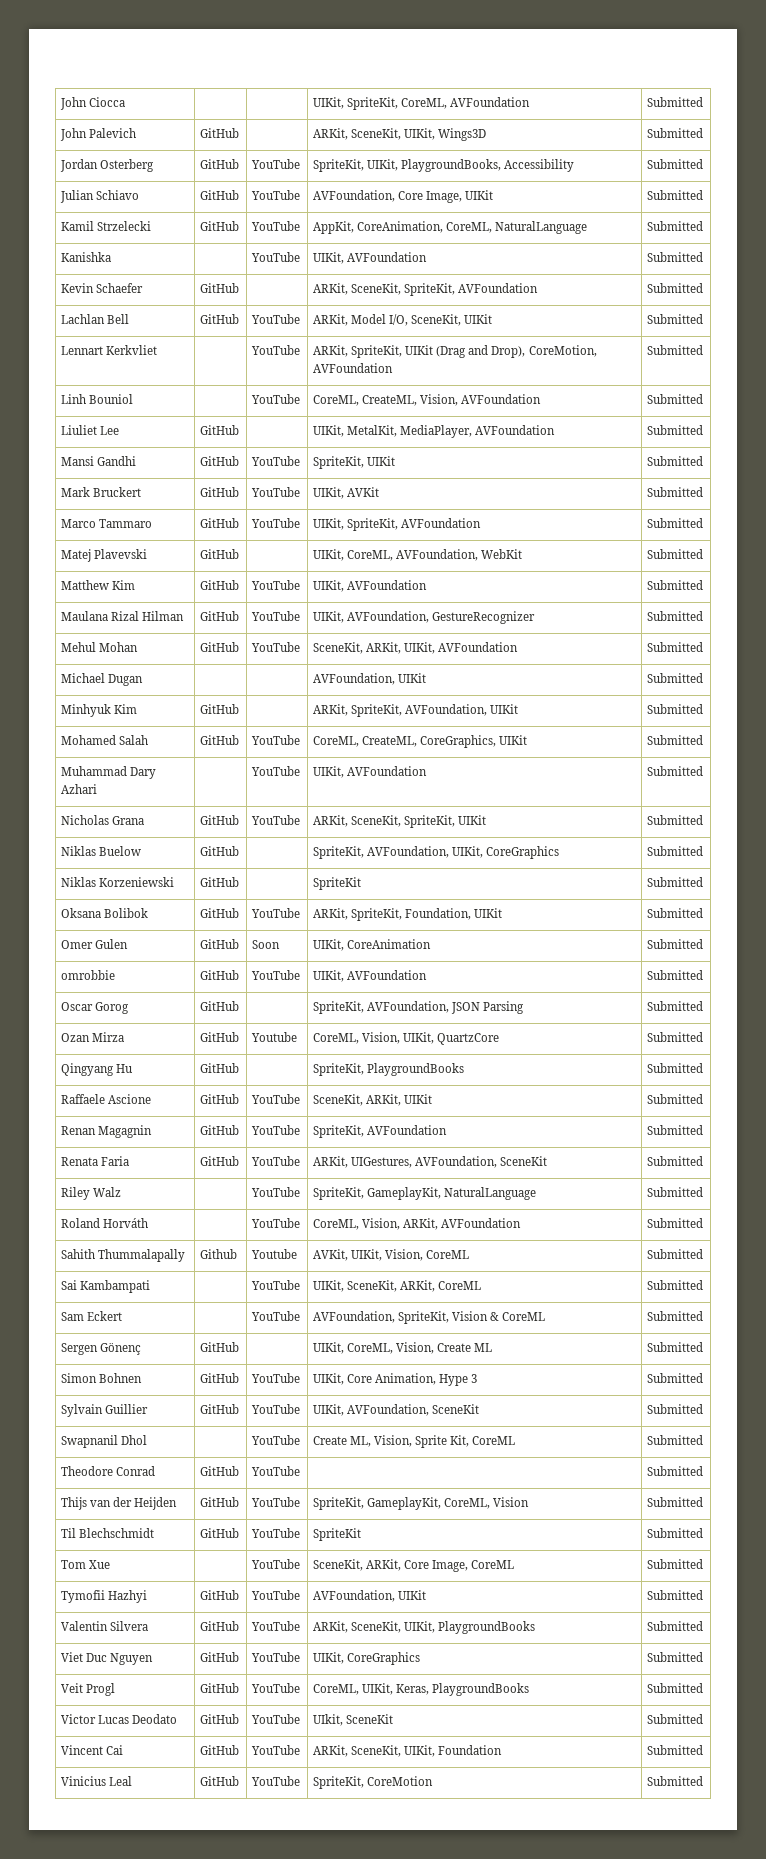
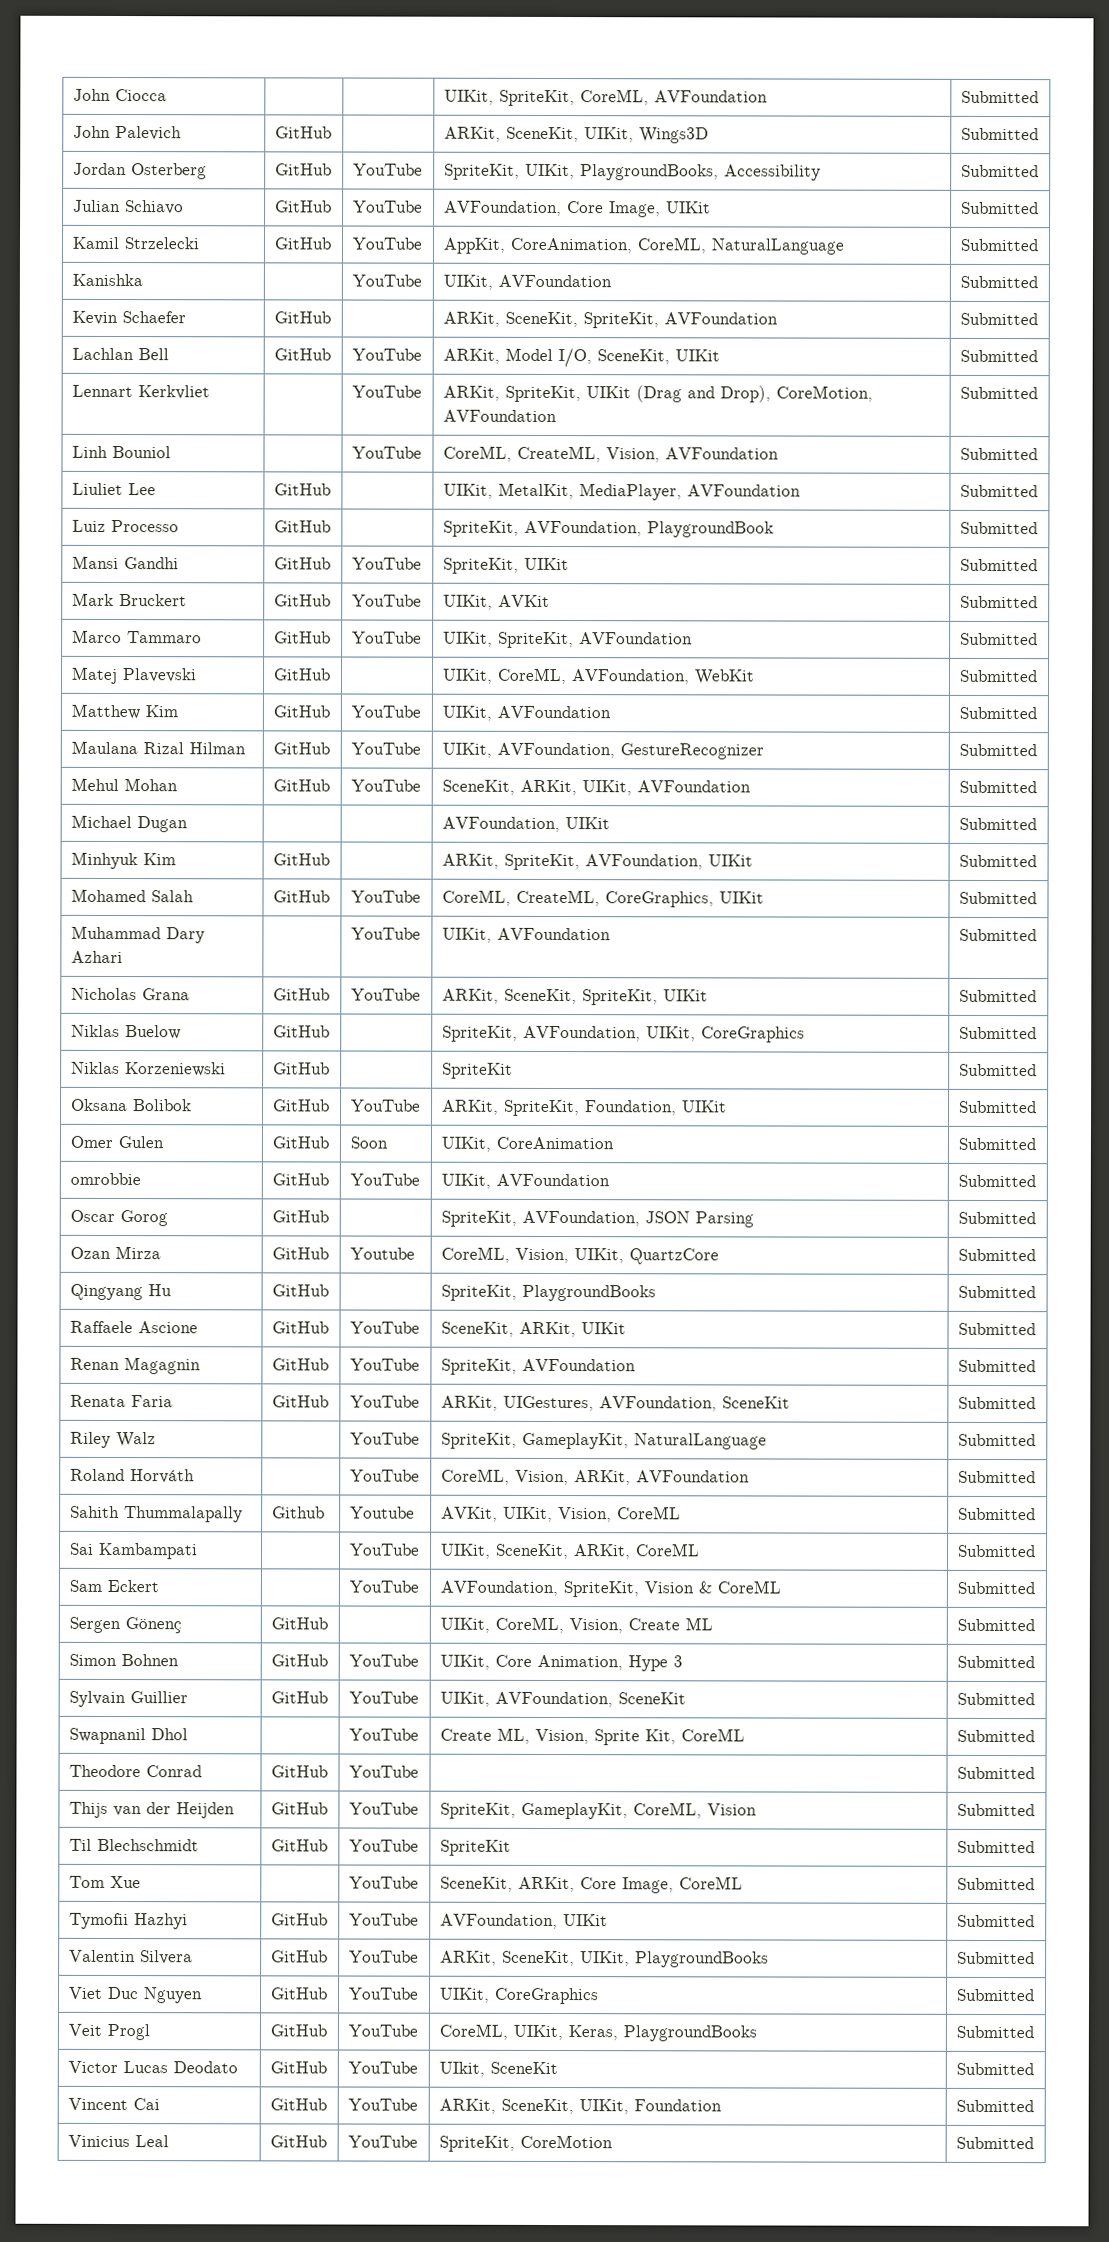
(703, 430) none -> [71,519,179,533] [273,520,331,533] [442,520,774,538] [959,521,1038,535] // Luiz Processo | GitHub | | SpriteKit, AVFoundation, PlaygroundBook | Submitted

